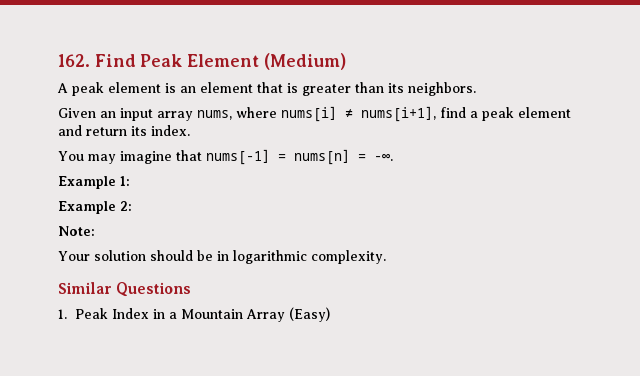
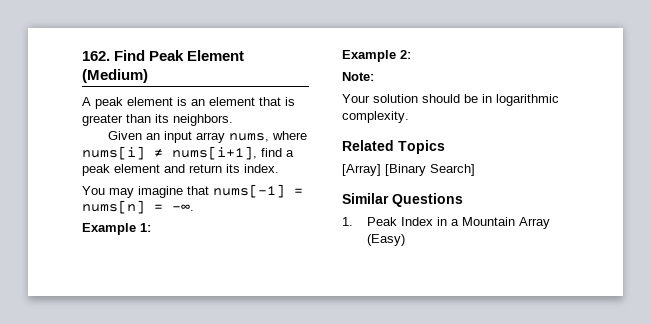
(386, 257) none -> [342,140,445,154] [342,164,475,176] // Related Topics // [Array] [Binary Search]

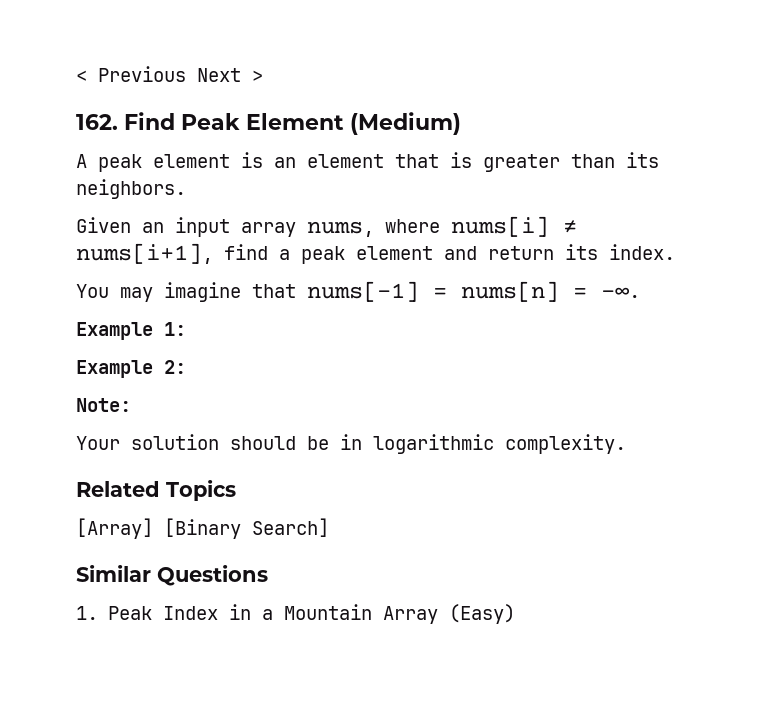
(82, 56) none -> [76,66,263,82] < Previous Next > //

